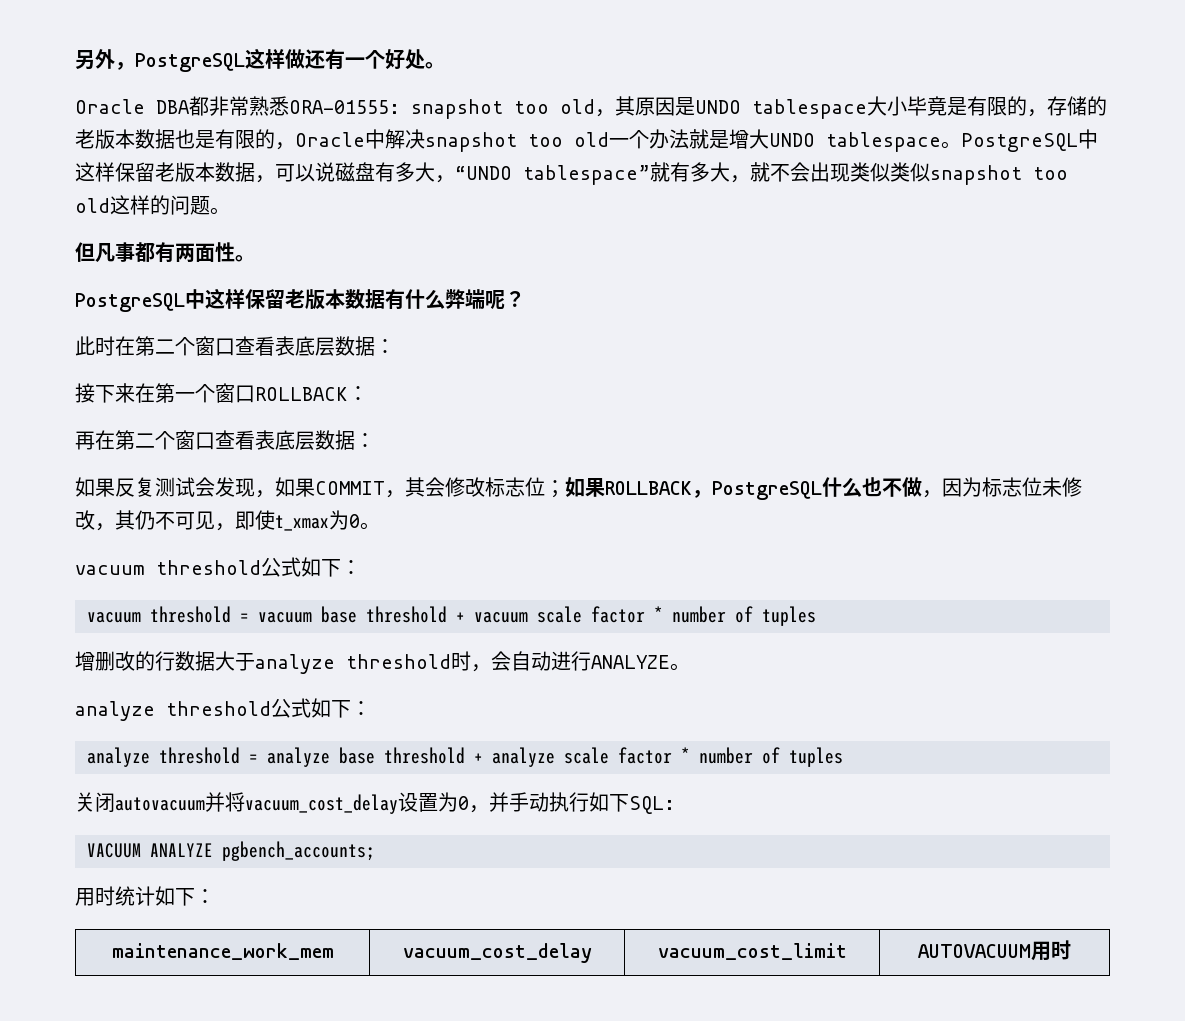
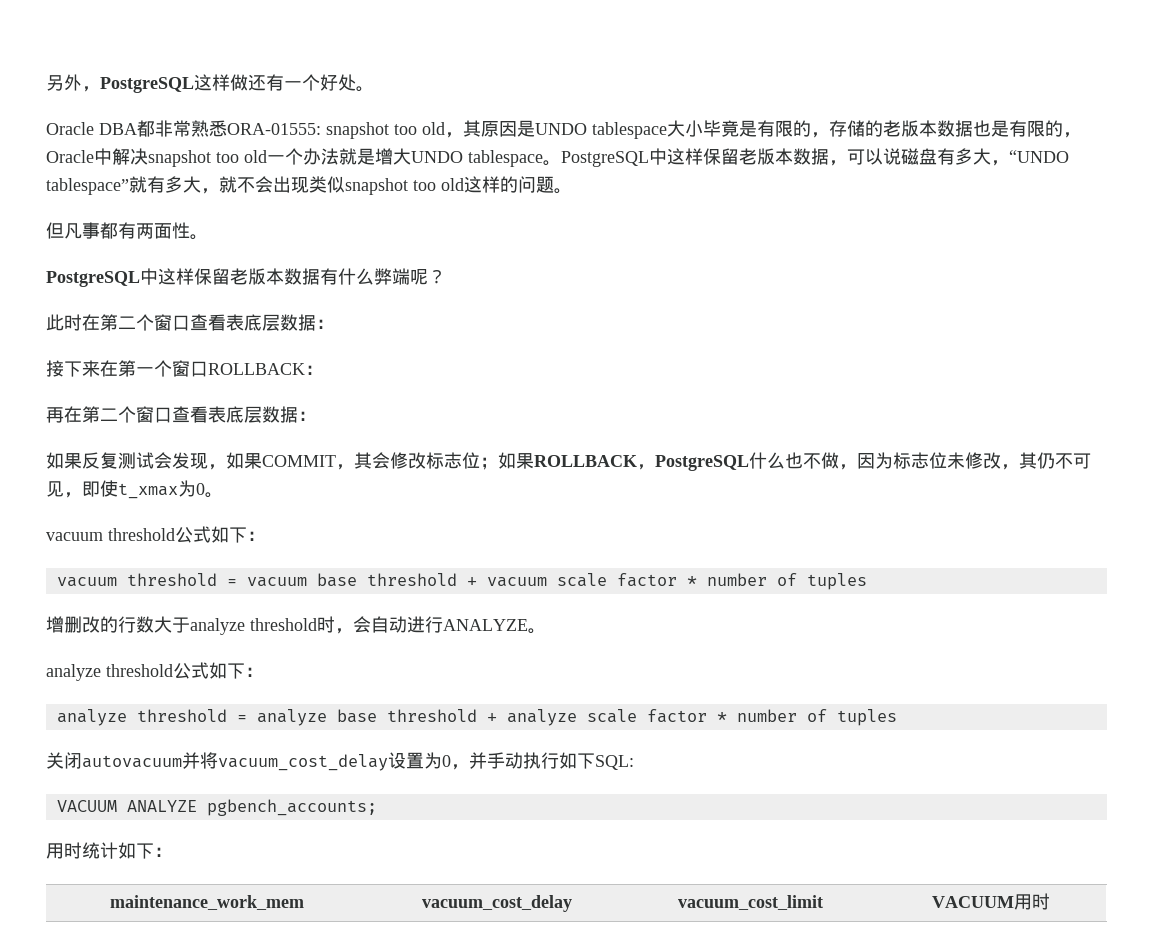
[890,162,930,182] 类似 -> (345, 184) none
[195,651,215,671] 据 -> (154, 624) none
[918,944,1031,958] AUTOVACUUM -> [932,896,1014,908] VACUUM

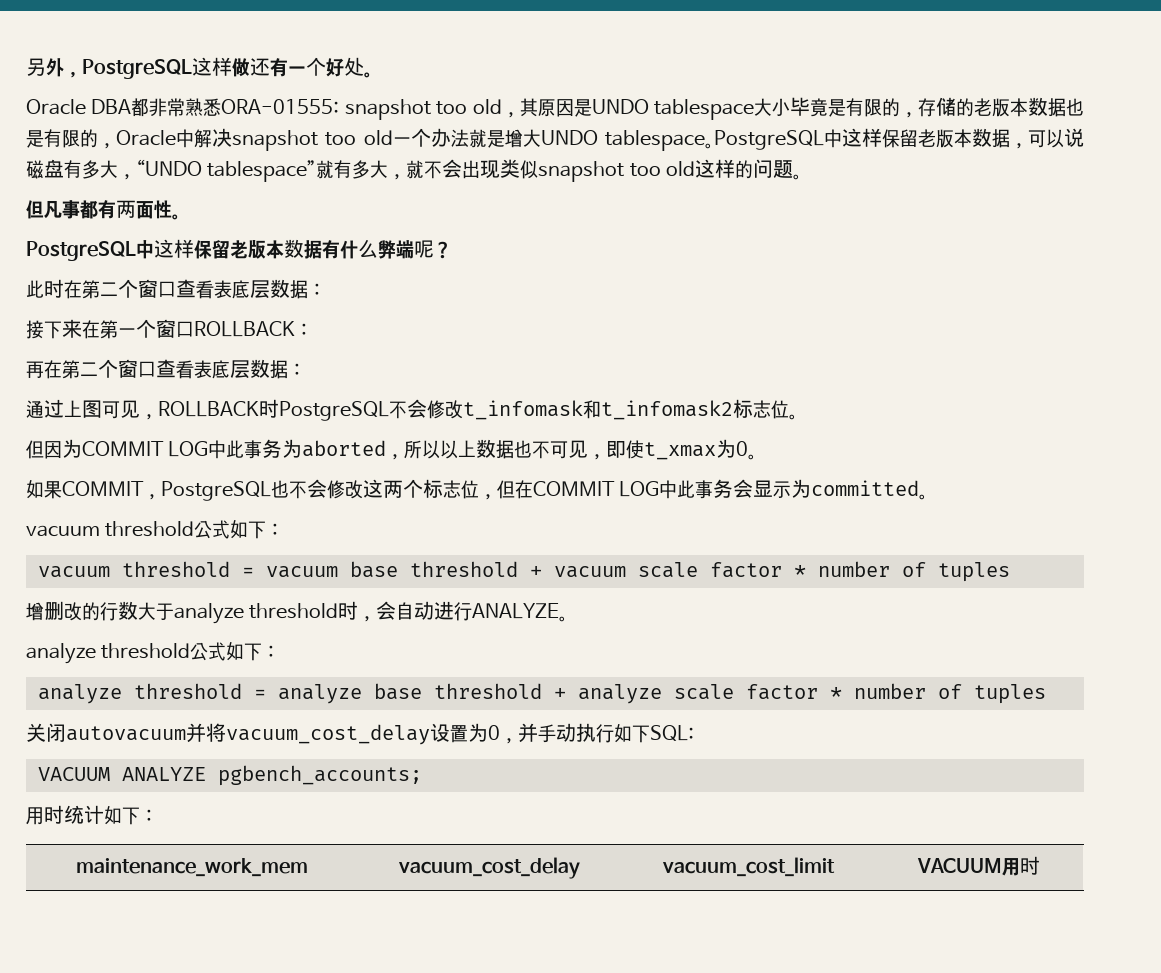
[46,452,1055,471] 如果反复测试会发现，如果COMMIT，其会修改标志位；如果ROLLBACK，PostgreSQL什么也不做，因为标志位未修改，其仍 -> [26,399,798,421] [26,439,533,460] 通过上图可见，ROLLBACK时PostgreSQL不会修改t_infomask和t_infomask2标志位。 // 但因为COMMIT LOG中此事务为aborted，所以以上数据也
(223, 495) none -> [26,479,929,501] // 如果COMMIT，PostgreSQL也不会修改这两个标志位，但在COMMIT LOG中此事务会显示为committed。

